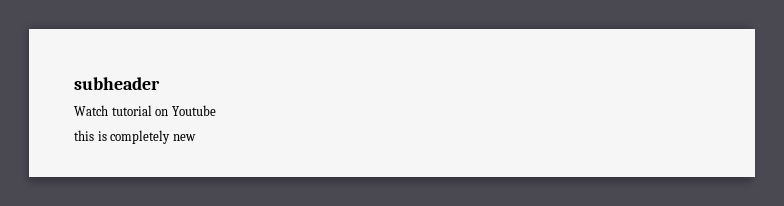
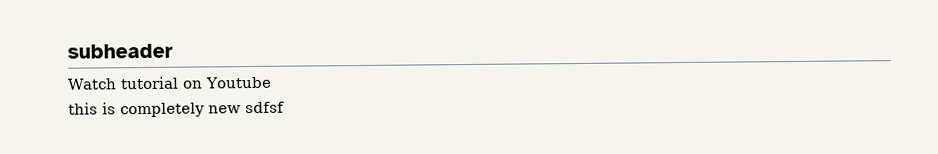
(196, 137) none -> [245,101,285,114] sdfsf

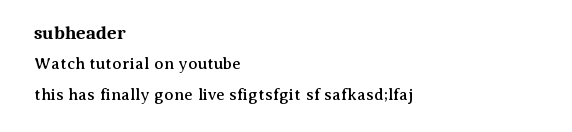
[204,76,272,89] Youtube -> [178,57,242,73] youtube
[102,101,285,118] is completely new sdfsf -> [68,88,414,104] has finally gone live sfigtsfgit sf safkasd;lfaj

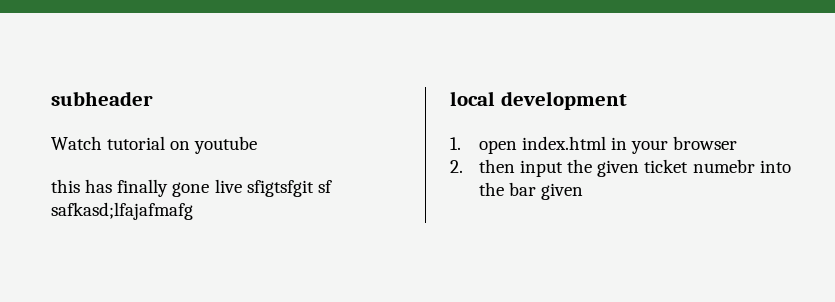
[324,88,414,104] safkasd;lfaj -> [51,202,193,220] [450,91,627,110] [450,136,738,154] [450,159,791,177] [478,182,584,200] safkasd;lfajafmafg // local development // 1. open index.html in your browser // 2. then input the given ticket numebr into the bar given

